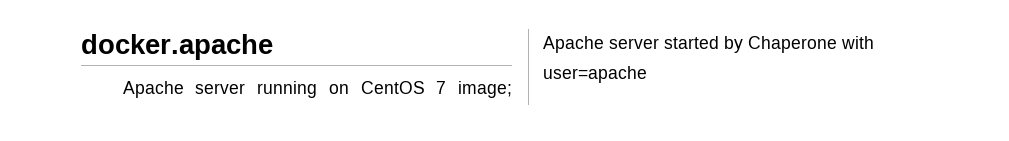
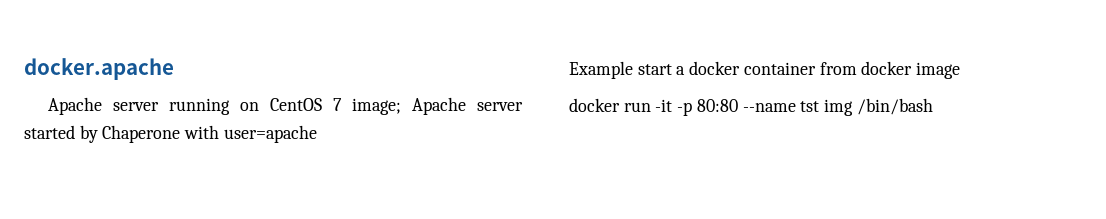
(647, 74) none -> [569,61,961,79] [569,98,933,116] // Example start a docker container from docker image // docker run -it -p 80:80 --name tst img /bin/bash

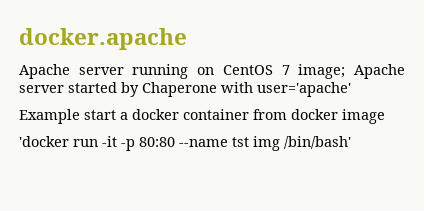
[223,125,317,143] user=apache -> [257,82,351,97] user='apache'
[569,98,620,112] docker -> [19,136,69,147] 'docker
[856,98,933,115] /bin/bash -> [284,136,351,149] /bin/bash'

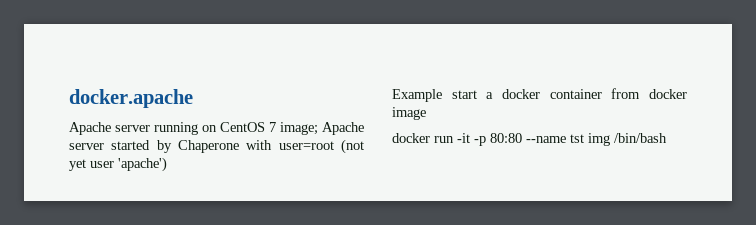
[257,82,351,97] user='apache' -> [278,139,364,154] [69,157,167,172] user=root (not yet user 'apache')
[19,136,69,147] 'docker -> [392,133,430,143] docker
[284,136,351,149] /bin/bash' -> [614,133,667,143] /bin/bash

